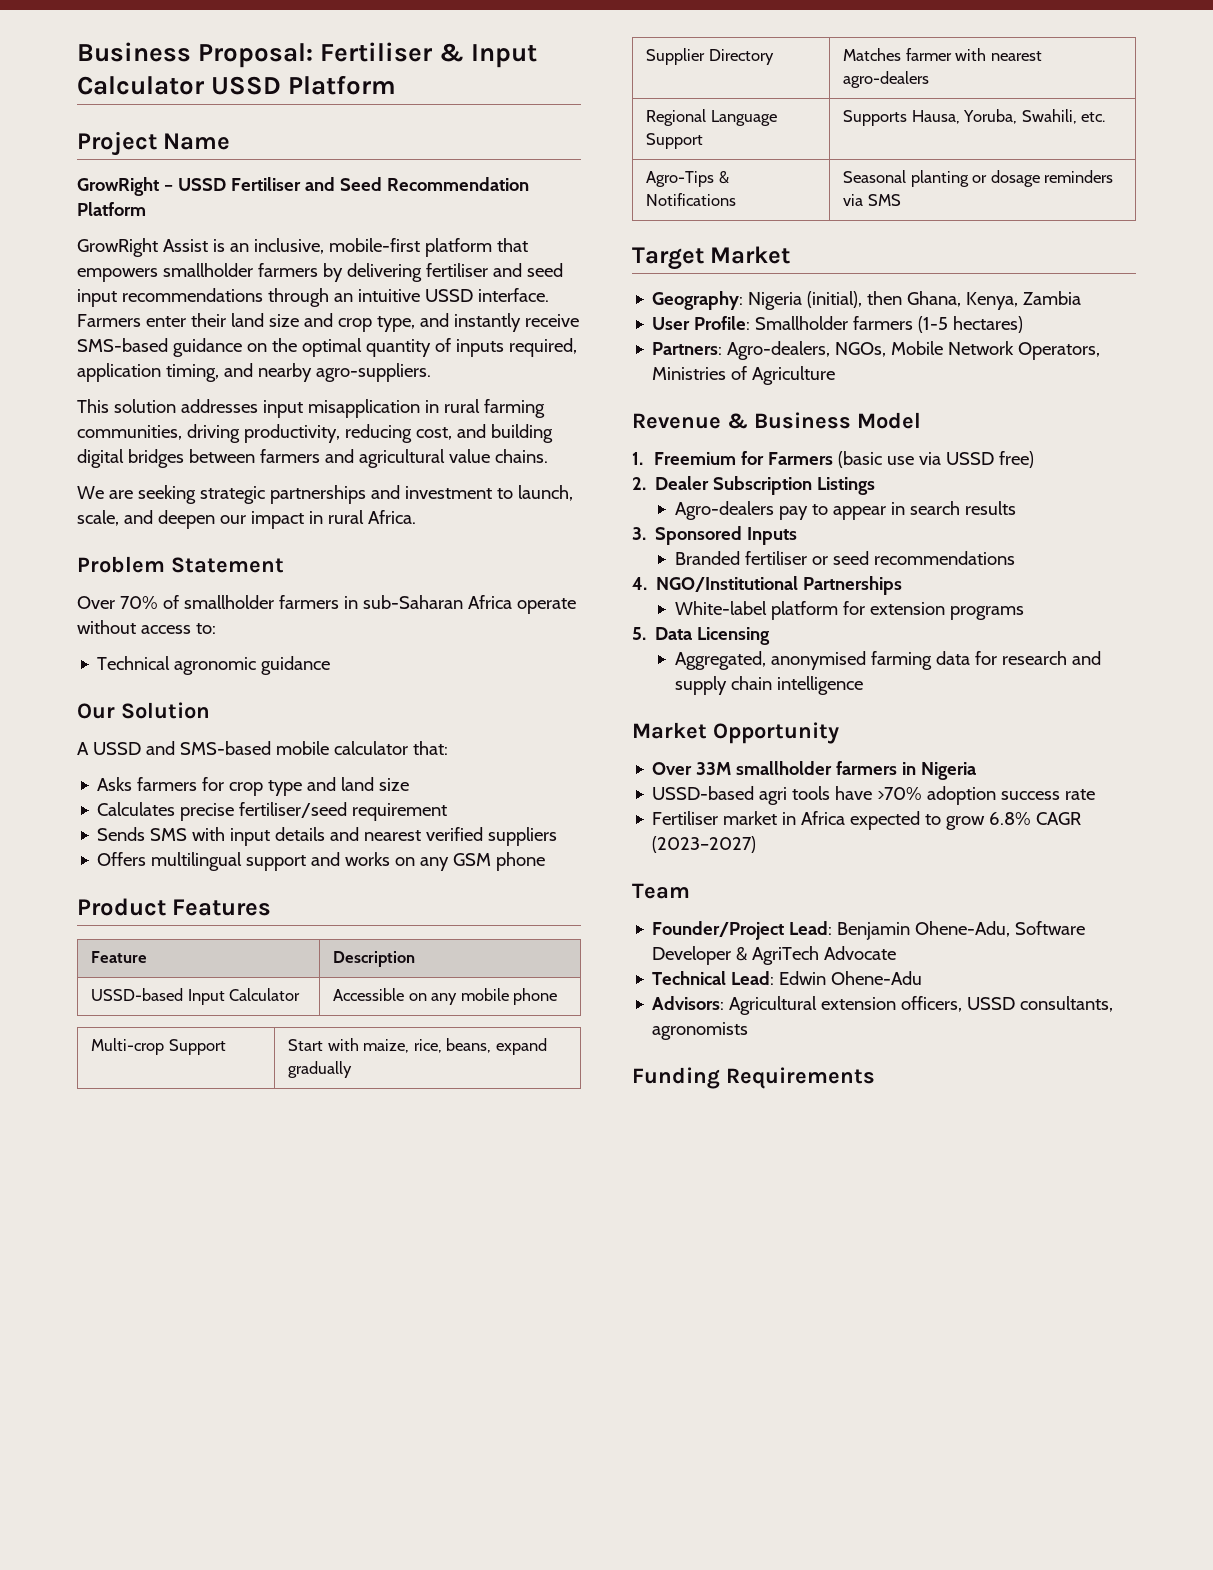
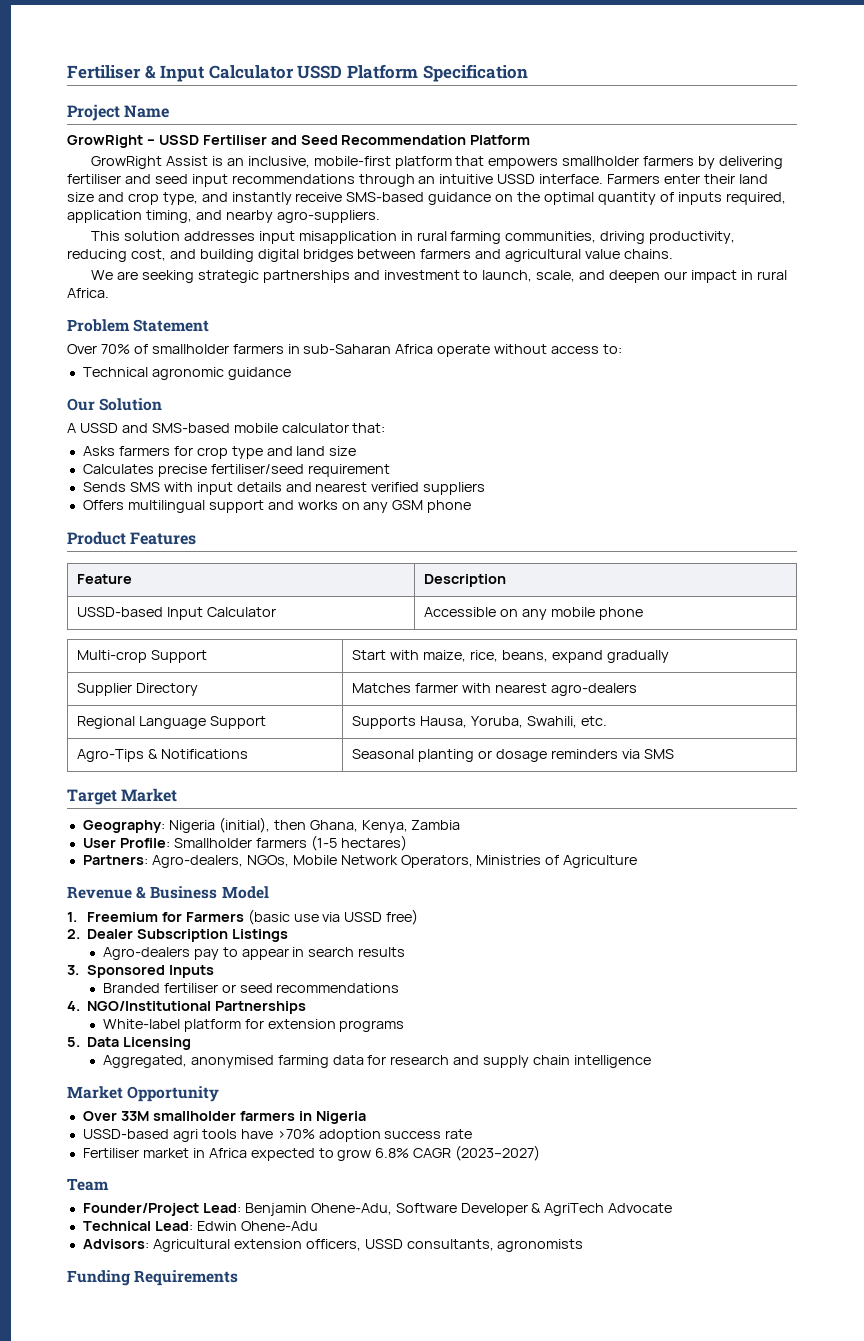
[77,42,314,68] Business Proposal: -> (67, 72) none
(397, 85) none -> [422,64,528,82] Specification

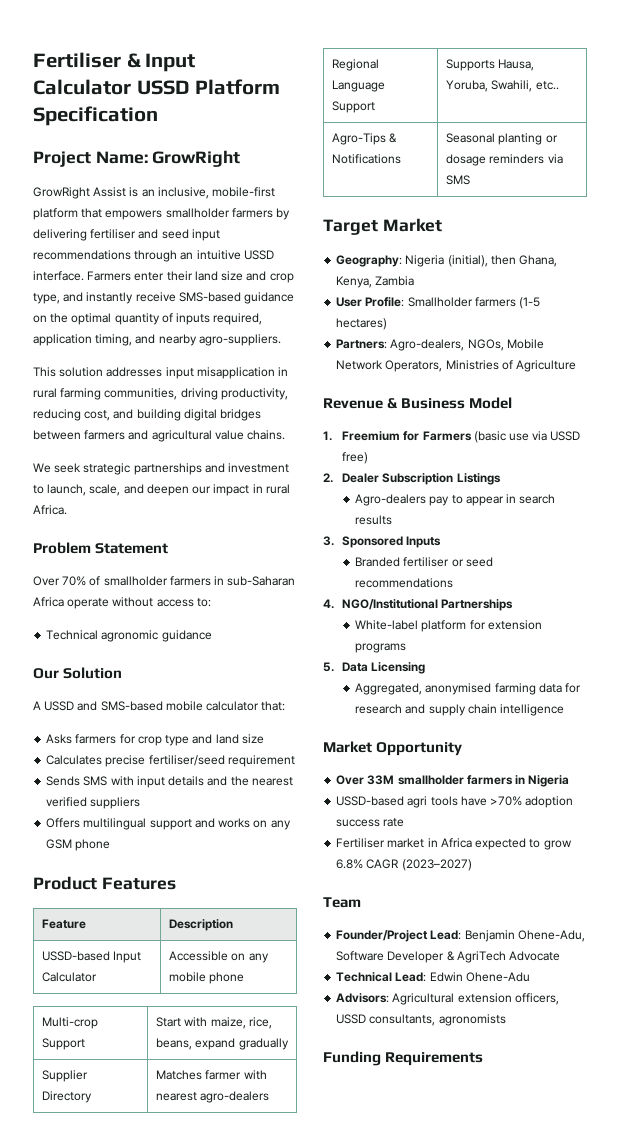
[124,105,170,118] [67,135,531,148] Name // GrowRight – USSD Fertiliser and Seed Recommendation Platform -> [95,150,241,167] Name: GrowRight
[116,270,194,283] are seeking -> [54,463,82,473] seek
(312, 487) none -> [230,776,249,786] the
[581,716,608,726] etc. -> [535,81,559,90] etc..

